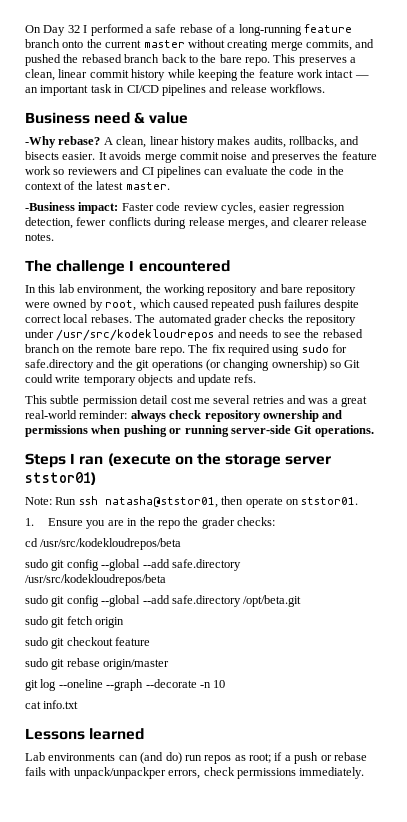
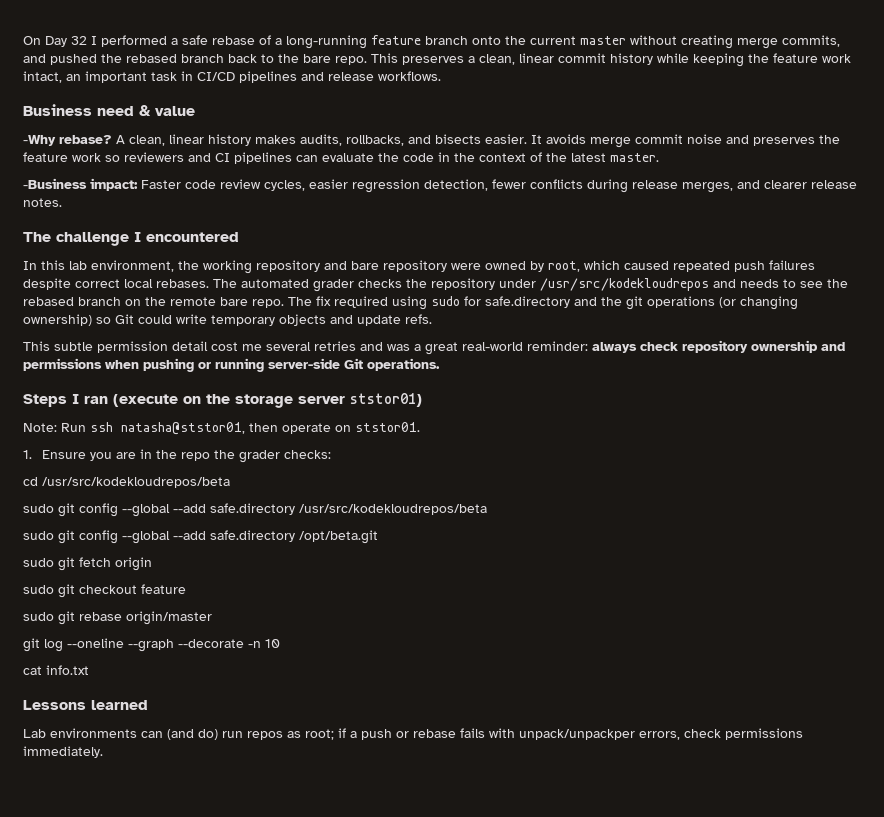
[325,70,369,78] intact — -> [23,71,62,83] intact,

